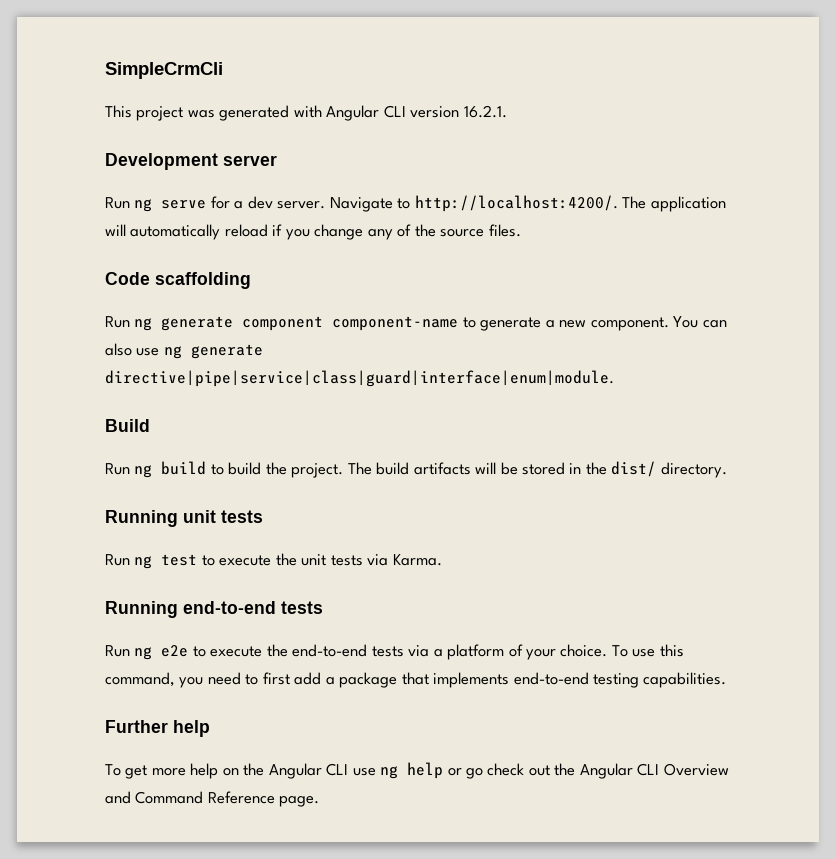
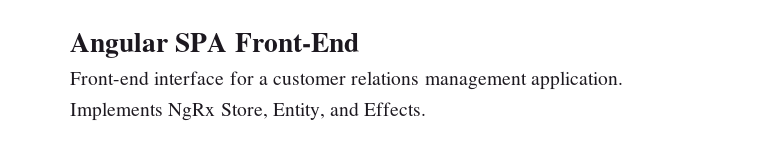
[105,62,223,79] [105,105,507,121] [105,153,277,170] [105,195,726,212] [105,224,521,240] [105,272,251,289] [105,316,727,331] [105,343,263,359] [105,370,614,387] [105,419,150,432] [105,461,727,478] [105,510,263,527] [105,553,442,569] [105,601,323,618] [105,644,684,660] [105,672,727,688] [105,720,210,737] [105,762,729,779] [105,791,320,807] SimpleCrmCli // This project was generated with Angular CLI version 16.2.1. // Development server // Run ng serve for a dev server. Navigate to http://localhost:4200/. The application will automatically reload if you change any of the source files. // Code scaffolding // Run ng generate component component-name to generate a new component. You can also use ng generate directive|pipe|service|class|guard|interface|enum|module. // Build // Run ng build to build the project. The build artifacts will be stored in the dist/ directory. // Running unit tests // Run ng test to execute the unit tests via Karma. // Running end-to-end tests // Run ng e2e to execute the end-to-end tests via a platform of your choice. To use this command, you need to first add a package that implements end-to-end testing capabilities. // Further help // To get more help on the Angular CLI use ng help or go check out the Angular CLI Overview and Command Reference page. -> [70,33,359,58] [70,71,623,90] [70,102,427,121] Angular SPA Front-End // Front-end interface for a customer relations management application. // Implements NgRx Store, Entity, and Effects.

